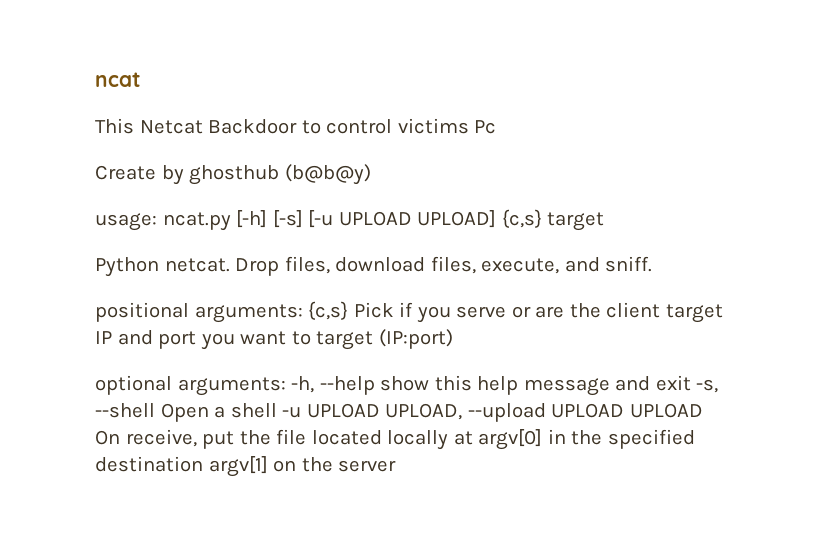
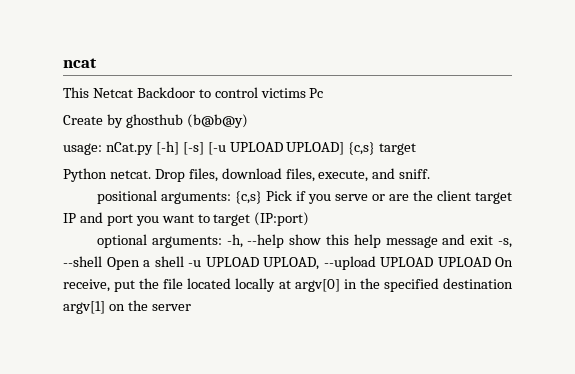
[162,212,231,231] ncat.py -> [105,142,153,155] nCat.py

